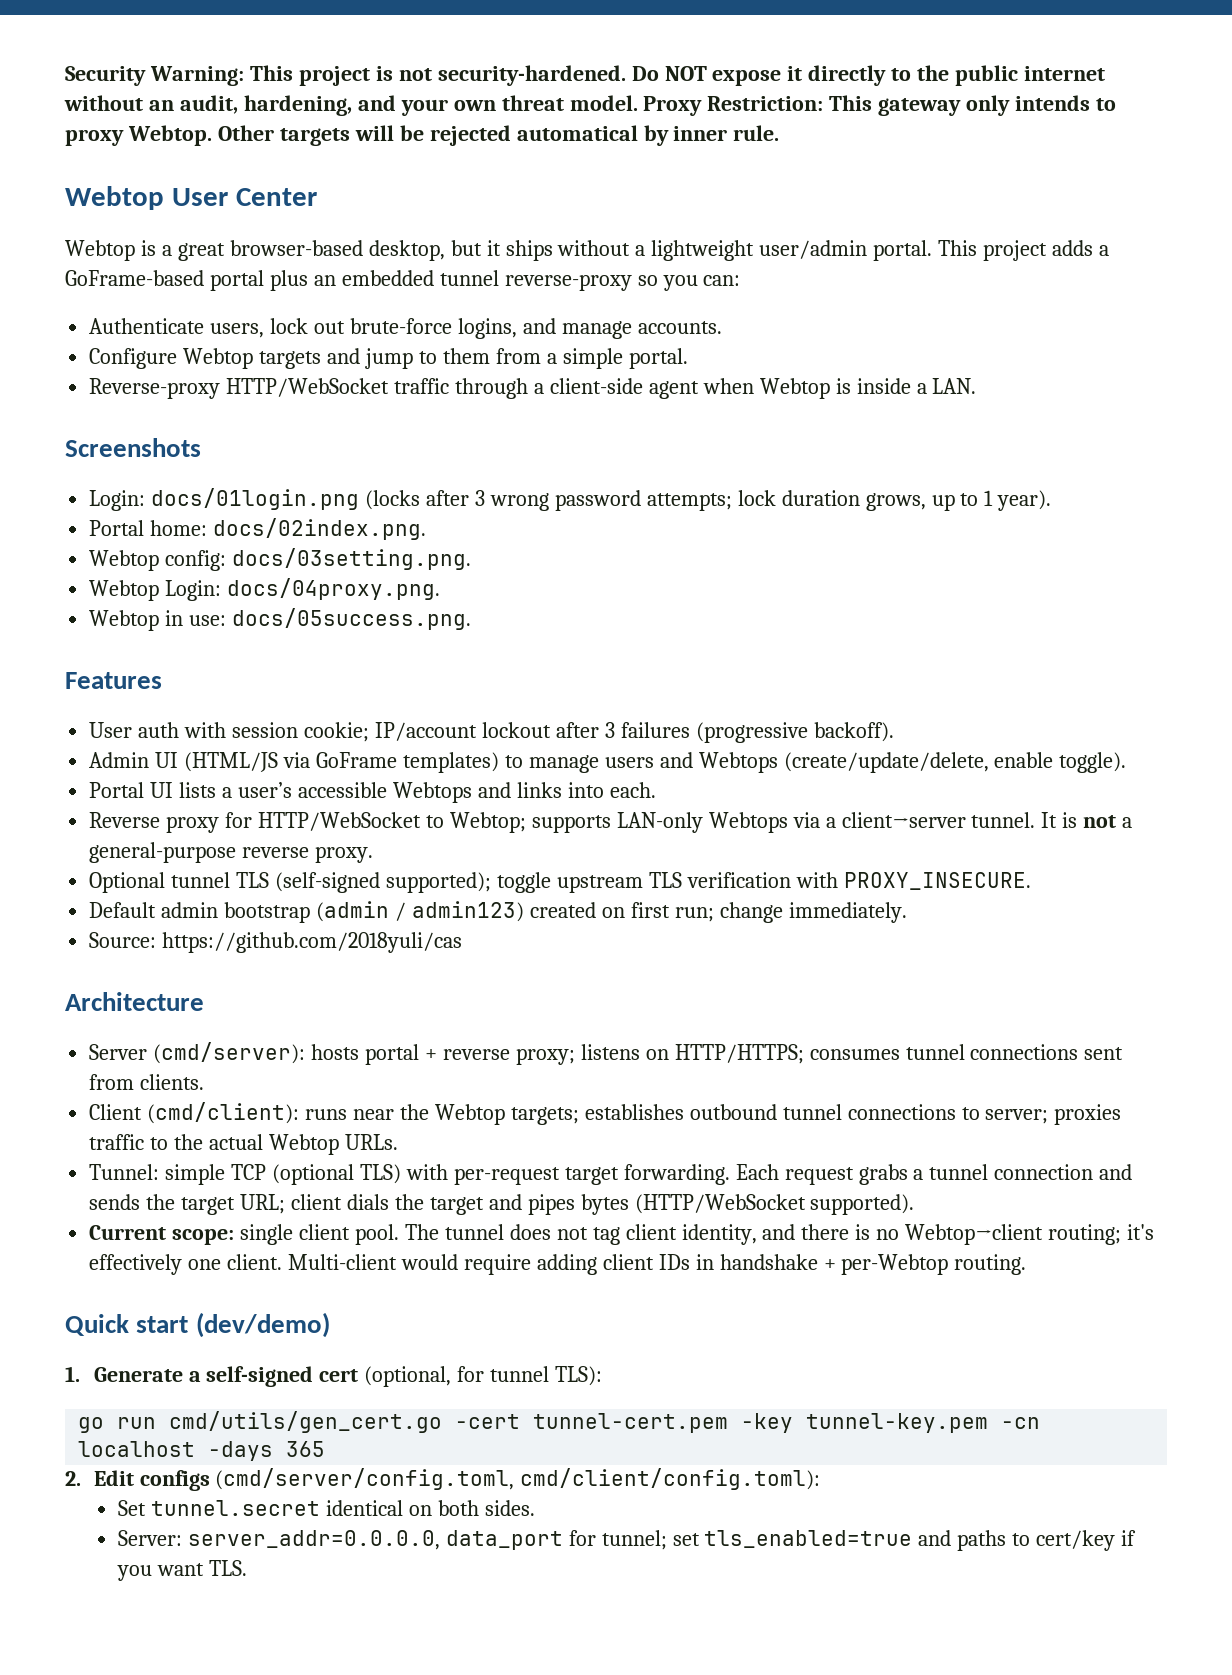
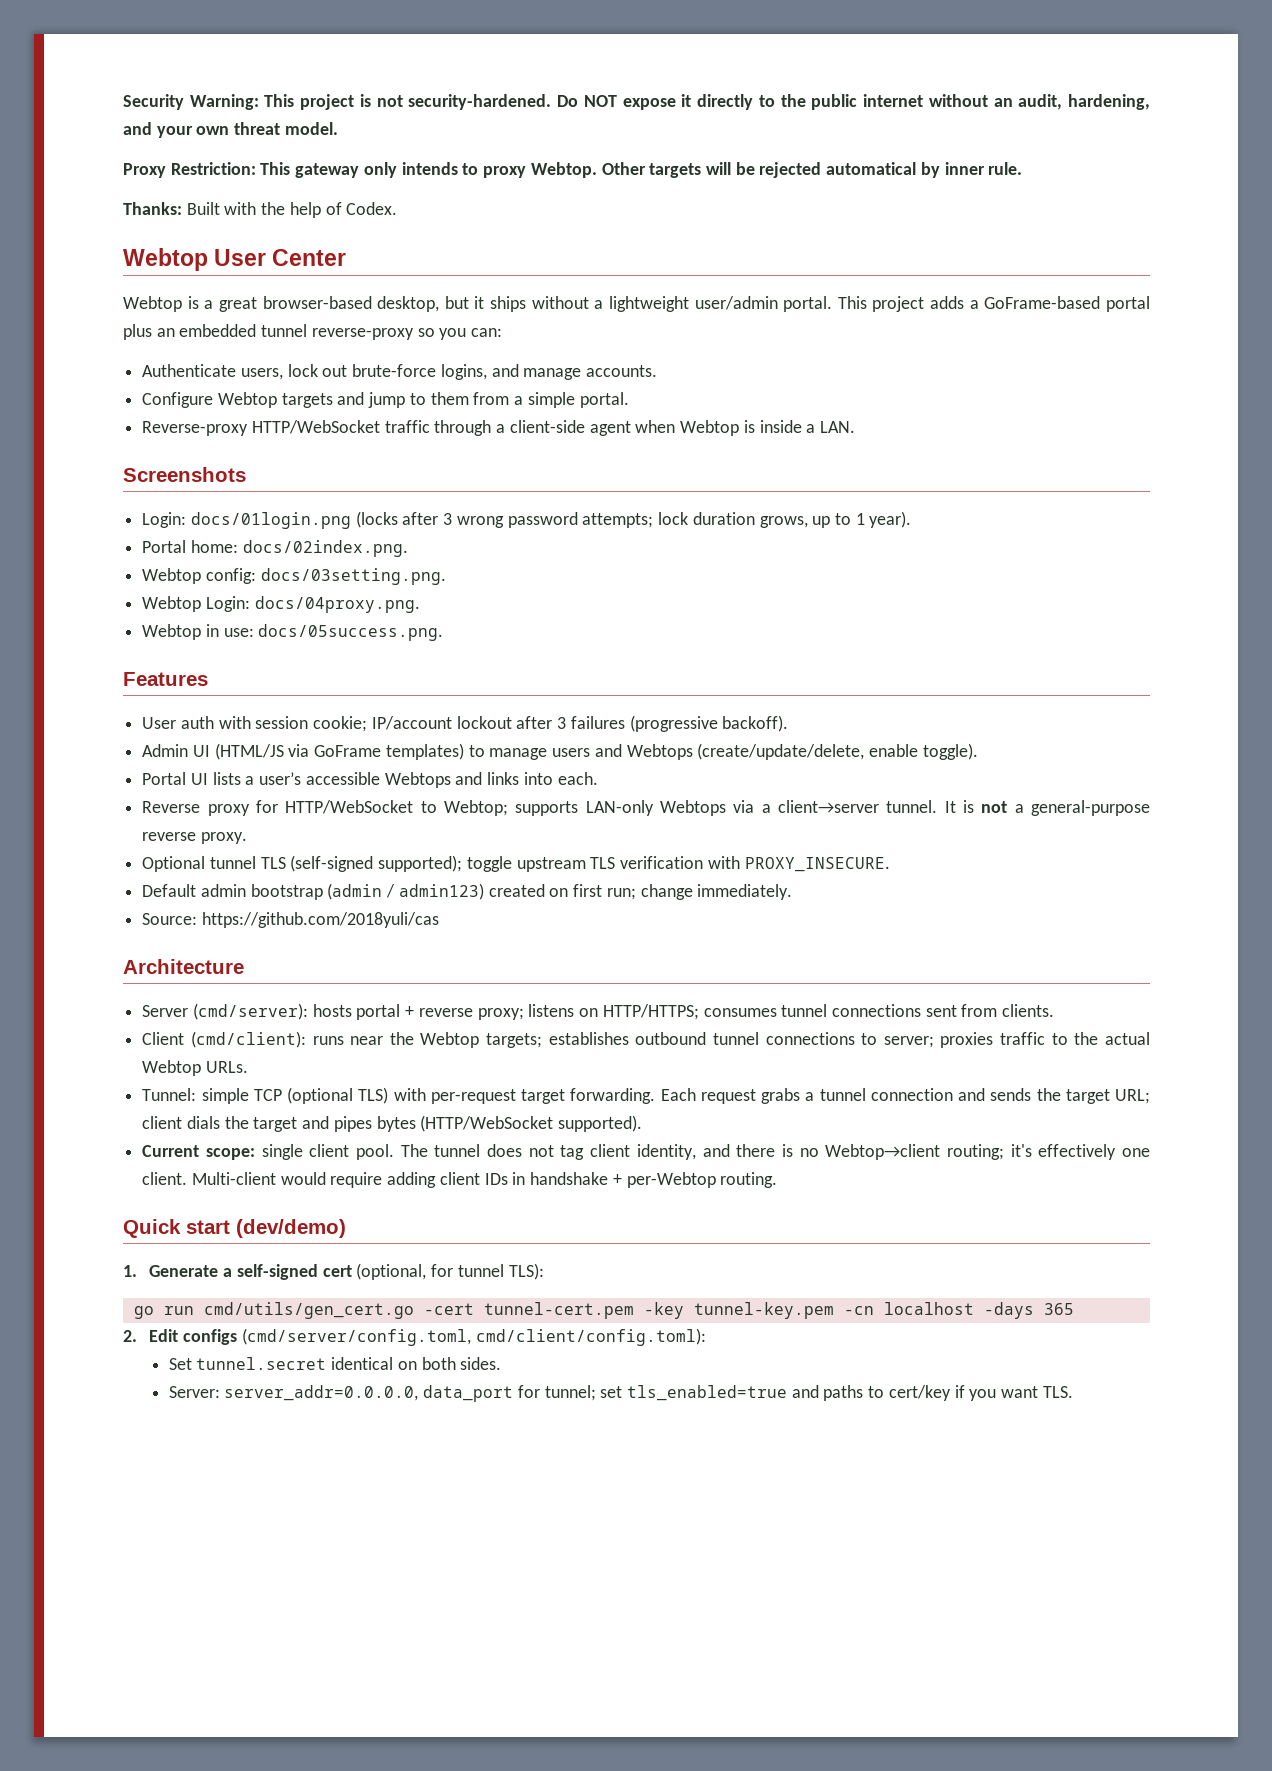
(638, 103) none -> (338, 128) //
(780, 133) none -> [123,202,398,218] // Thanks: Built with the help of Codex.

